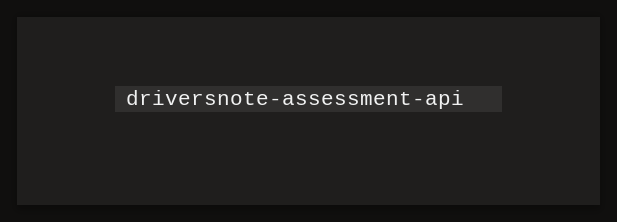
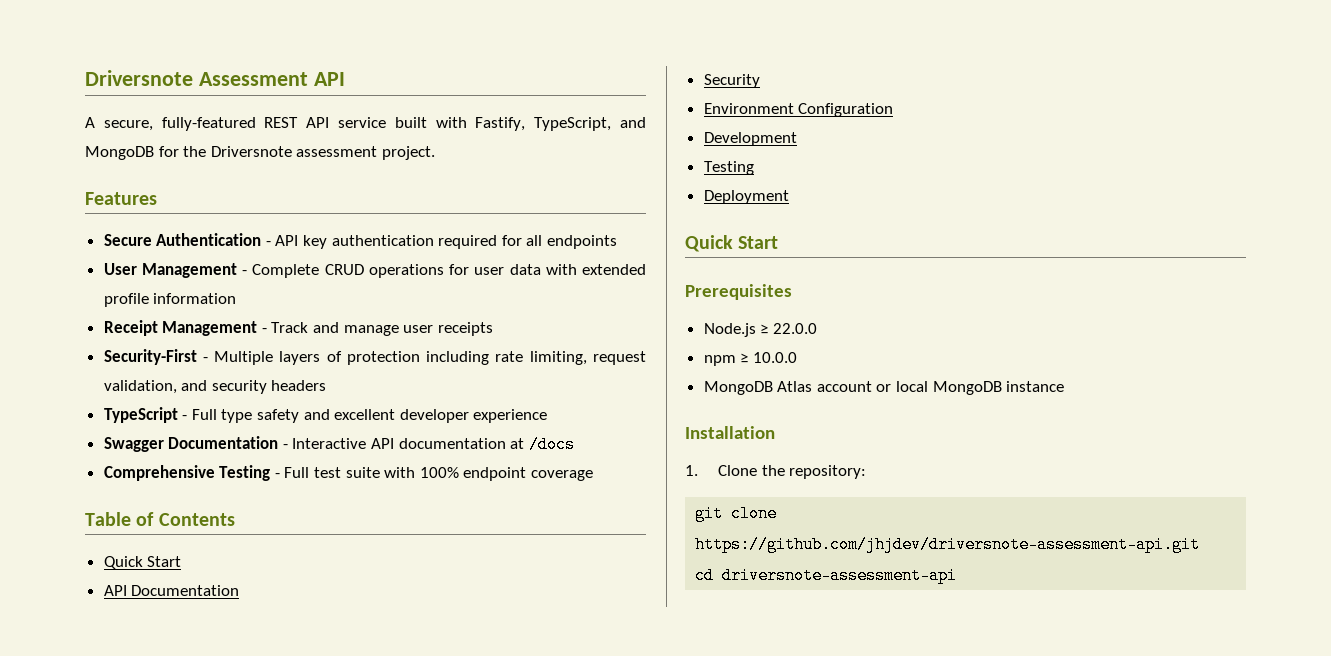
(126, 99) none -> [85,70,345,86] [85,117,646,131] [85,146,435,160] [85,192,157,205] [103,233,618,249] [103,263,647,278] [103,293,237,307] [103,320,493,336] [103,349,646,365] [103,380,327,394] [103,407,548,423] [103,436,575,453] [103,465,594,481] [85,512,235,526] [103,556,182,569] [103,585,240,596] [703,74,760,88] [703,103,894,117] [703,132,797,146] [703,161,754,175] [703,190,789,204] [685,235,779,252] [685,284,792,300] [703,323,817,337] [703,352,797,366] [703,381,1065,395] [685,426,775,439] [685,465,867,479] [695,505,778,522] [695,536,1201,553] [695,567,715,584] Driversnote Assessment API // A secure, fully-featured REST API service built with Fastify, TypeScript, and MongoDB for the Driversnote assessment project. // Features // Secure Authentication - API key authentication required for all endpoints // User Management - Complete CRUD operations for user data with extended profile information // Receipt Management - Track and manage user receipts // Security-First - Multiple layers of protection including rate limiting, request validation, and security headers // TypeScript - Full type safety and excellent developer experience // Swagger Documentation - Interactive API documentation at /docs // Comprehensive Testing - Full test suite with 100% endpoint coverage // Table of Contents // Quick Start // API Documentation // Security // Environment Configuration // Development // Testing // Deployment // Quick Start // Prerequisites // Node.js ≥ 22.0.0 // npm ≥ 10.0.0 // MongoDB Atlas account or local MongoDB instance // Installation // 1. Clone the repository: // git clone https://github.com/jhjdev/driversnote-assessment-api.git // cd

